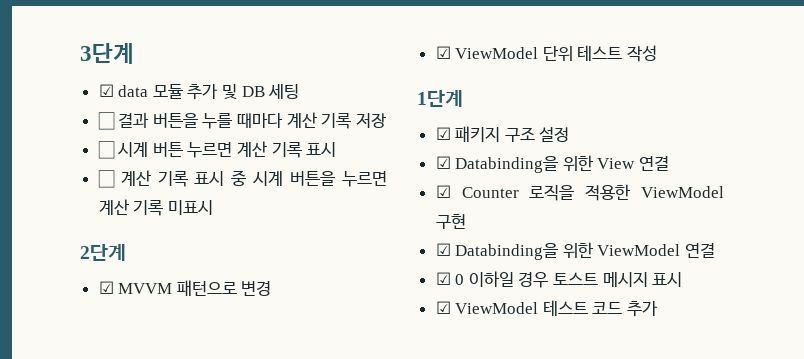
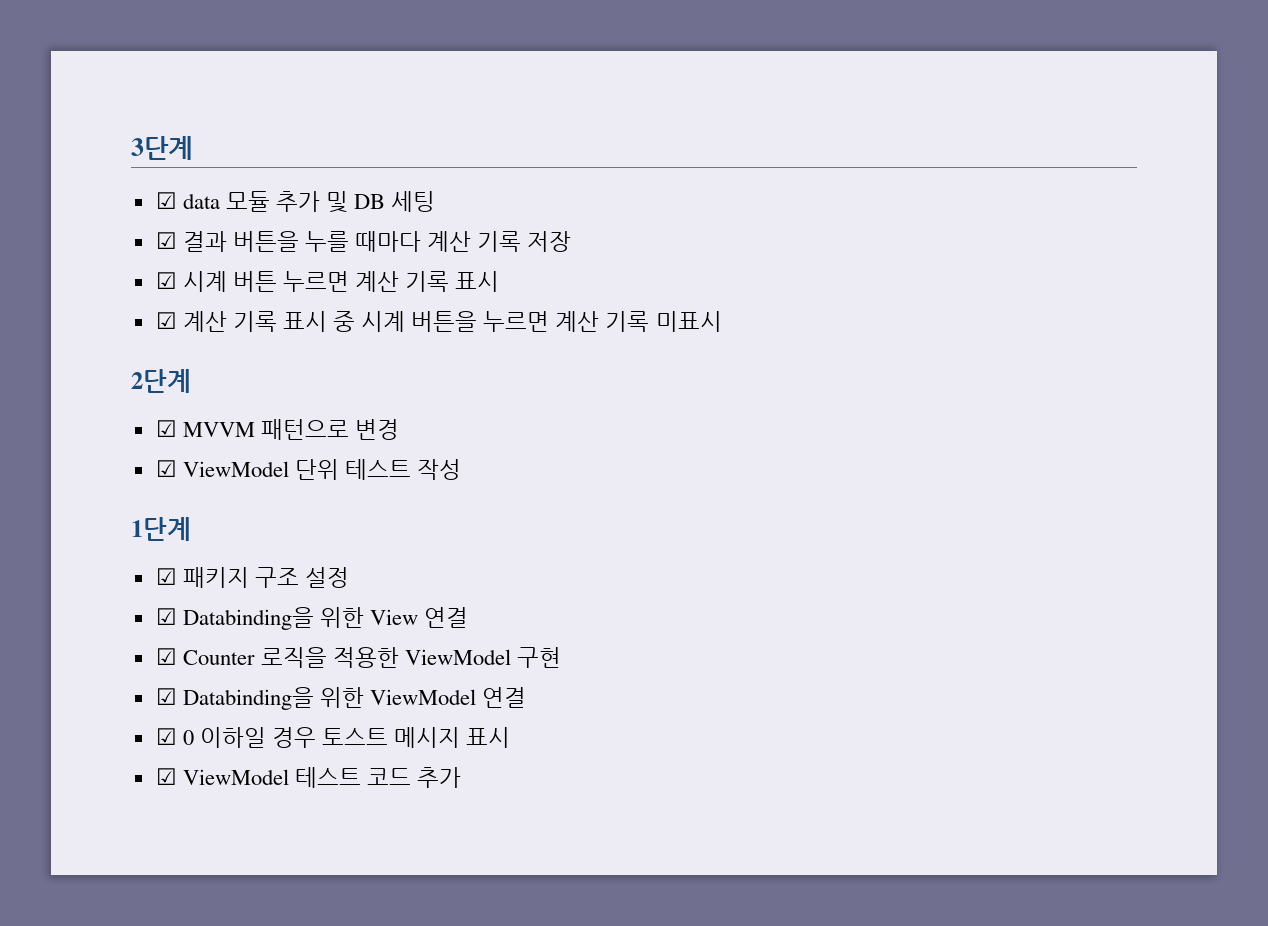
[97,112,115,130] ☐ -> [155,232,177,249] ☑
[97,141,115,159] ☐ -> [155,272,177,289] ☑
[97,170,115,188] ☐ -> [155,312,177,329] ☑

